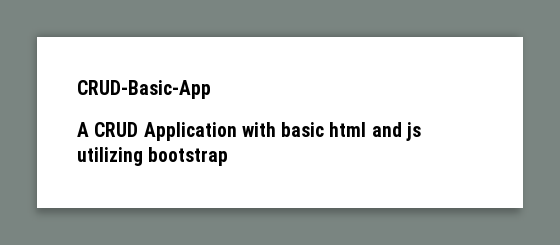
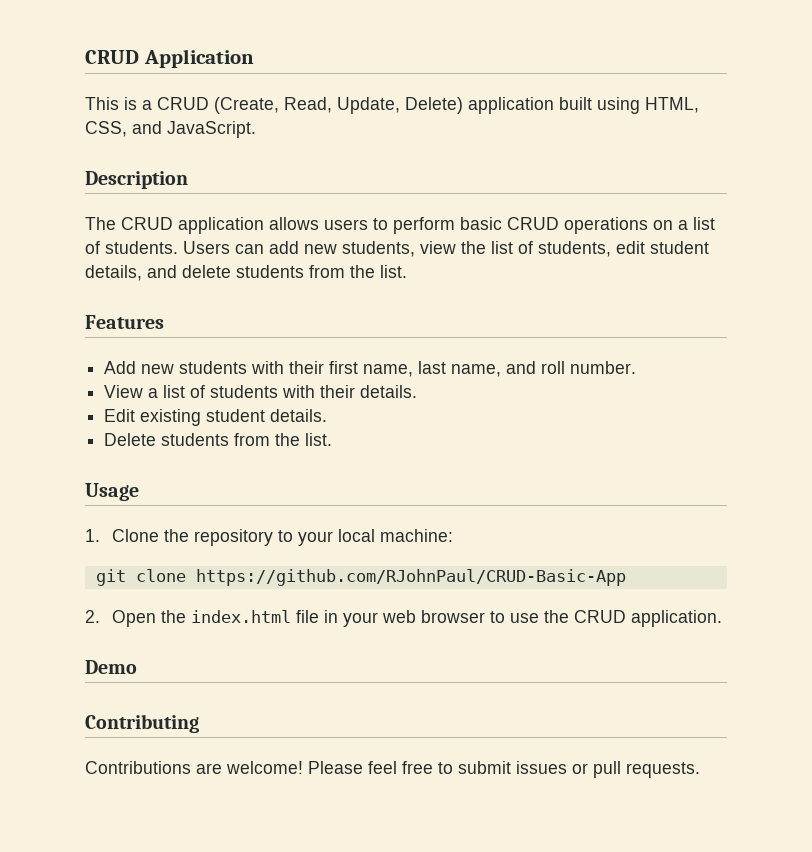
[77,80,211,99] [77,122,89,137] CRUD-Basic-App // A -> (85, 57) none
[241,122,421,141] [77,147,229,166] with basic html and js utilizing bootstrap -> [85,97,699,114] [85,121,256,138] [85,171,188,189] [85,217,715,234] [85,241,709,257] [85,265,407,281] [85,315,164,329] [104,361,637,377] [104,385,418,398] [104,409,328,426] [104,433,333,446] [85,483,139,501] [85,529,454,546] [95,569,626,586] [85,610,723,627] [85,660,137,674] [85,714,199,733] [85,761,700,778] // This is a CRUD (Create, Read, Update, Delete) application built using HTML, CSS, and JavaScript. // Description // The CRUD application allows users to perform basic CRUD operations on a list of students. Users can add new students, view the list of students, edit student details, and delete students from the list. // Features // Add new students with their first name, last name, and roll number. // View a list of students with their details. // Edit existing student details. // Delete students from the list. // Usage // 1. Clone the repository to your local machine: // git clone https://github.com/RJohnPaul/CRUD-Basic-App // 2. Open the index.html file in your web browser to use the CRUD application. // Demo // Contributing // Contributions are welcome! Please feel free to submit issues or pull requests.

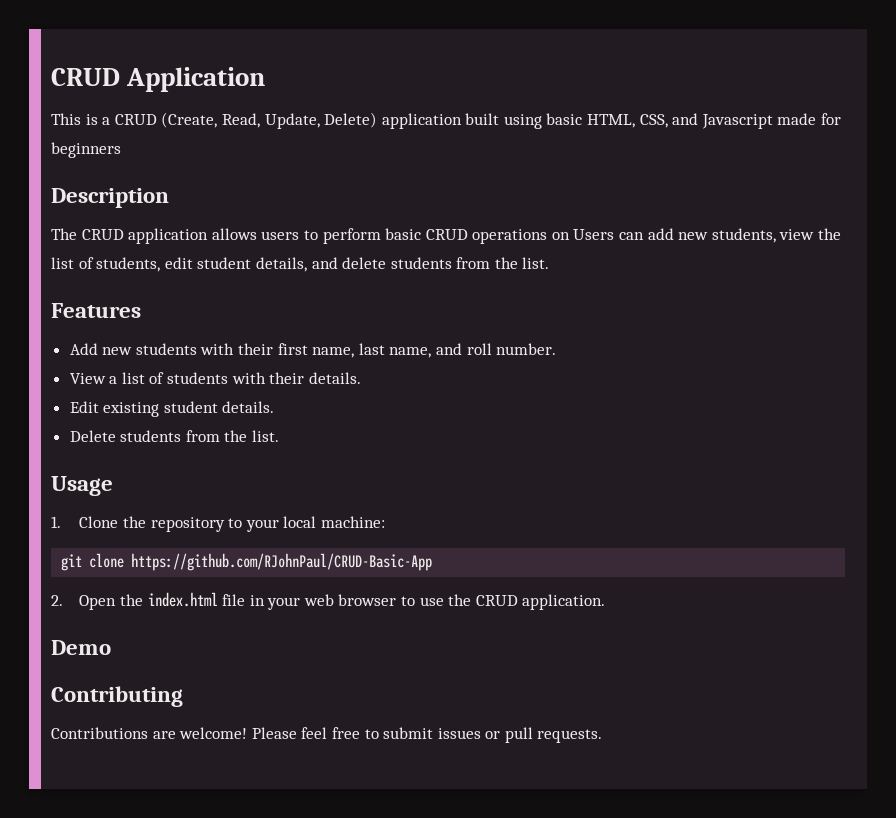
(640, 105) none -> [546,113,583,125] basic
[167,121,256,138] JavaScript. -> [701,113,842,129] [51,142,121,158] Javascript made for beginners
[678,217,715,230] [85,241,178,254] a list of students. -> (570, 236) none

